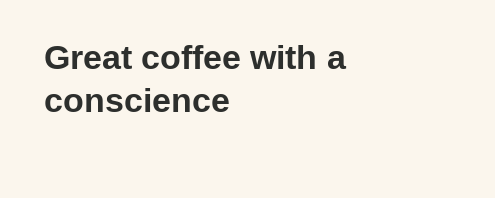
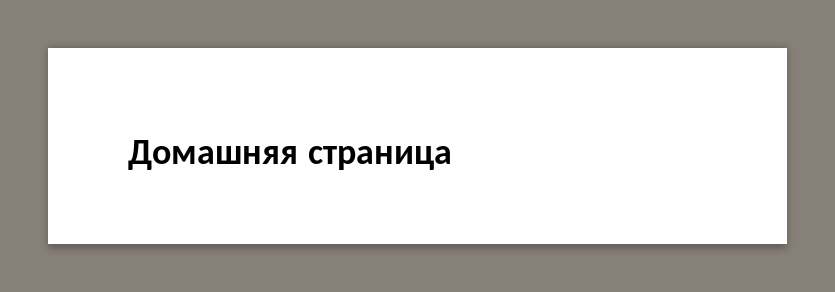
[44,45,347,69] [44,88,230,112] Great coffee with a conscience -> [128,140,452,170] Домашняя страница

